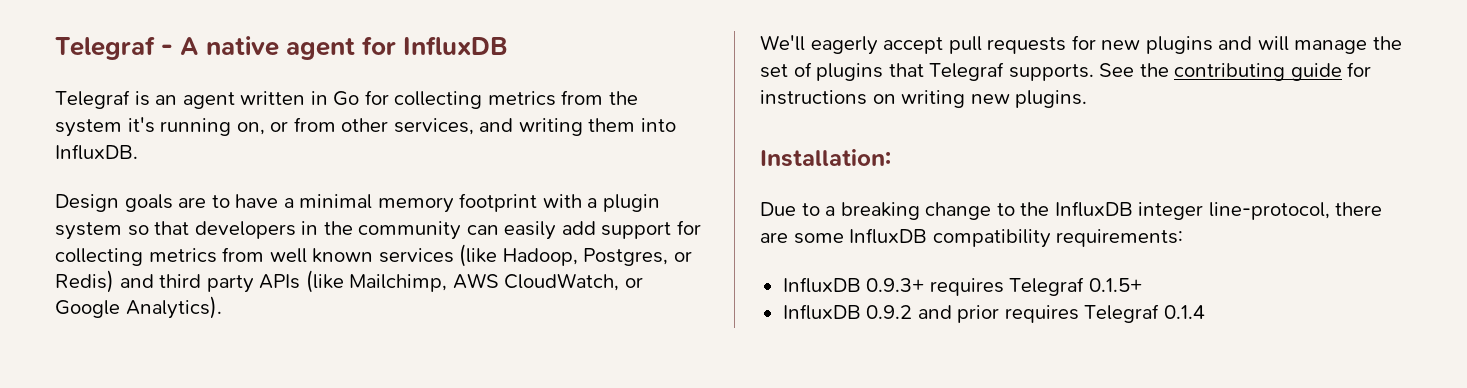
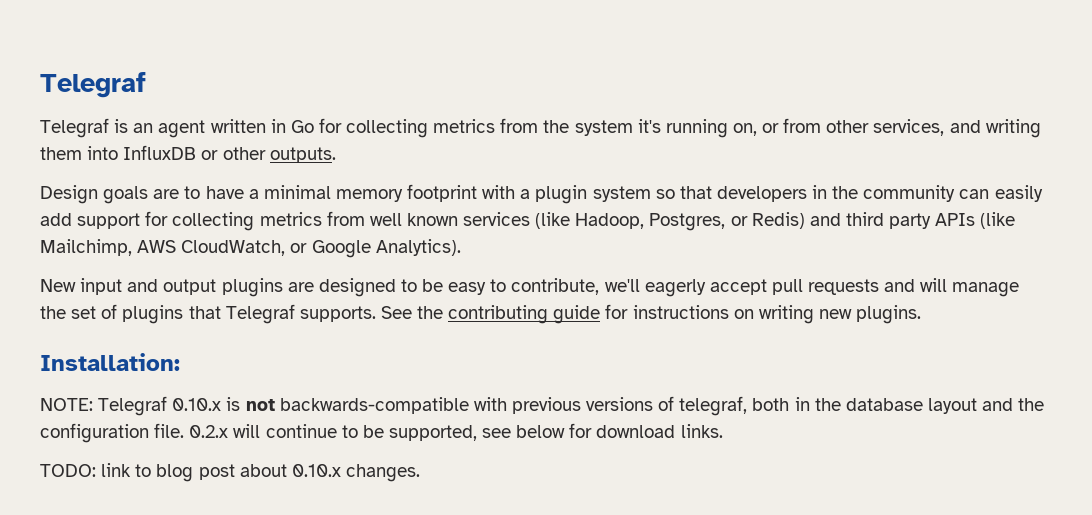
[55,36,509,60] Telegraf - A native agent for InfluxDB -> [40,72,146,98] Telegraf
[55,144,138,160] InfluxDB. -> [123,145,336,163] InfluxDB or other outputs.
[760,35,805,51] We'll -> [40,278,640,297] New input and output plugins are designed to be easy to contribute, we'll
[1071,35,1213,54] for new plugins -> (880, 287) none
[760,201,1383,220] [760,228,1184,248] [782,277,1142,296] [782,304,1205,323] Due to a breaking change to the InfluxDB integer line-protocol, there are some InfluxDB compatibility requirements: // InfluxDB 0.9.3+ requires Telegraf 0.1.5+ // InfluxDB 0.9.2 and prior requires Telegraf 0.1.4 -> [40,396,1045,416] [40,423,723,443] [40,463,420,482] NOTE: Telegraf 0.10.x is not backwards-compatible with previous versions of telegraf, both in the database layout and the configuration file. 0.2.x will continue to be supported, see below for download links. // TODO: link to blog post about 0.10.x changes.

